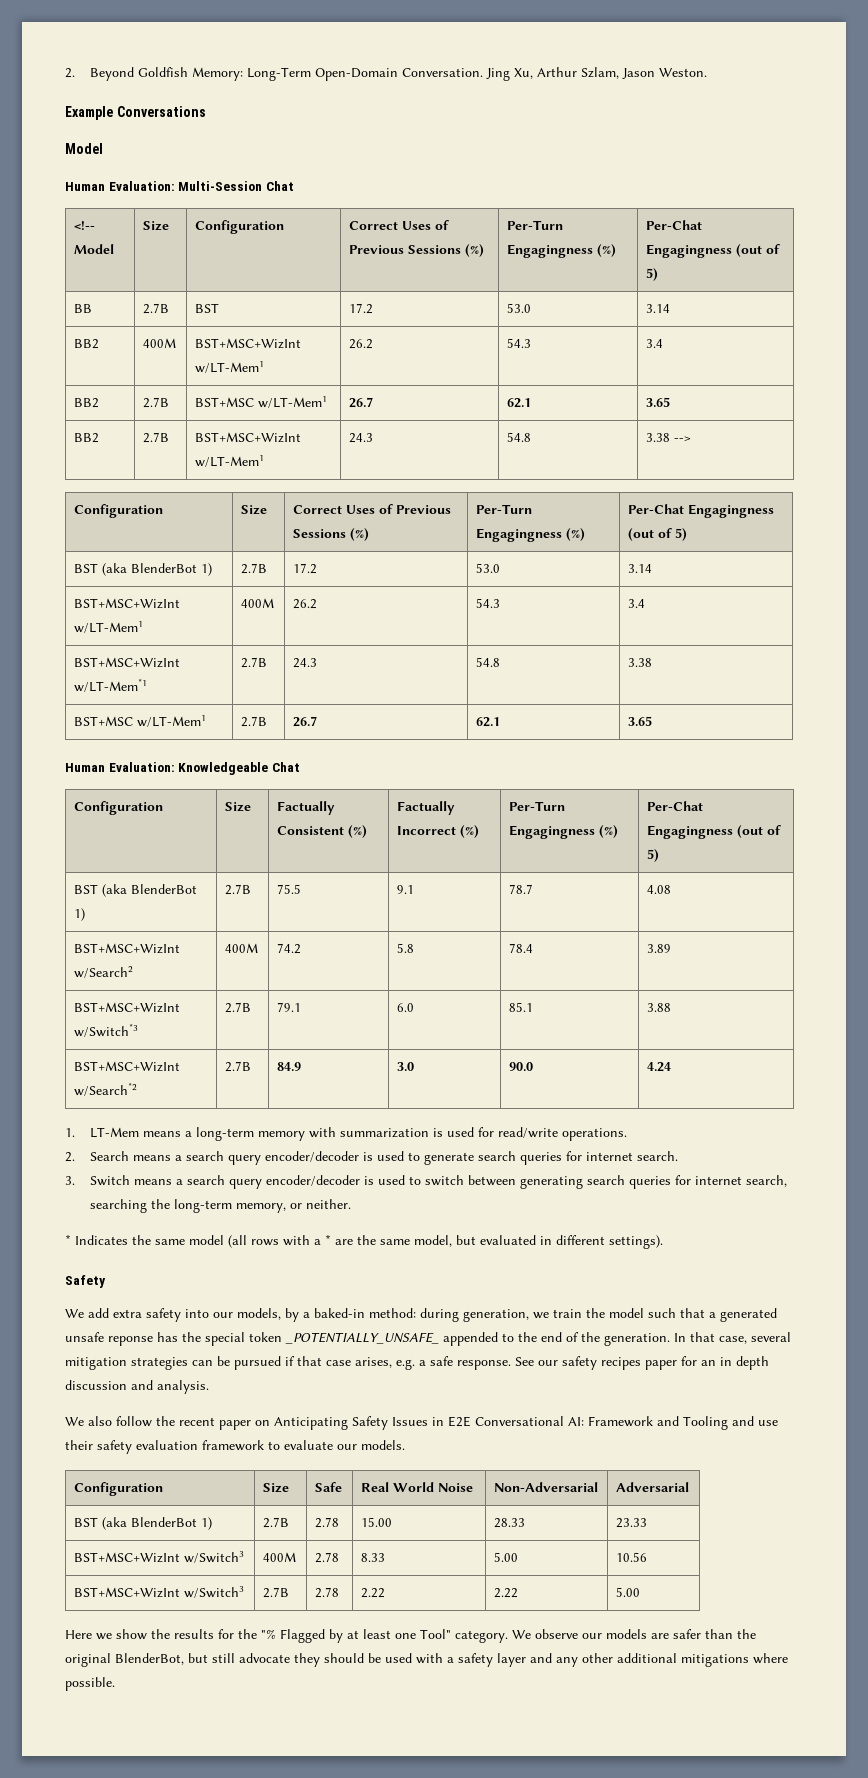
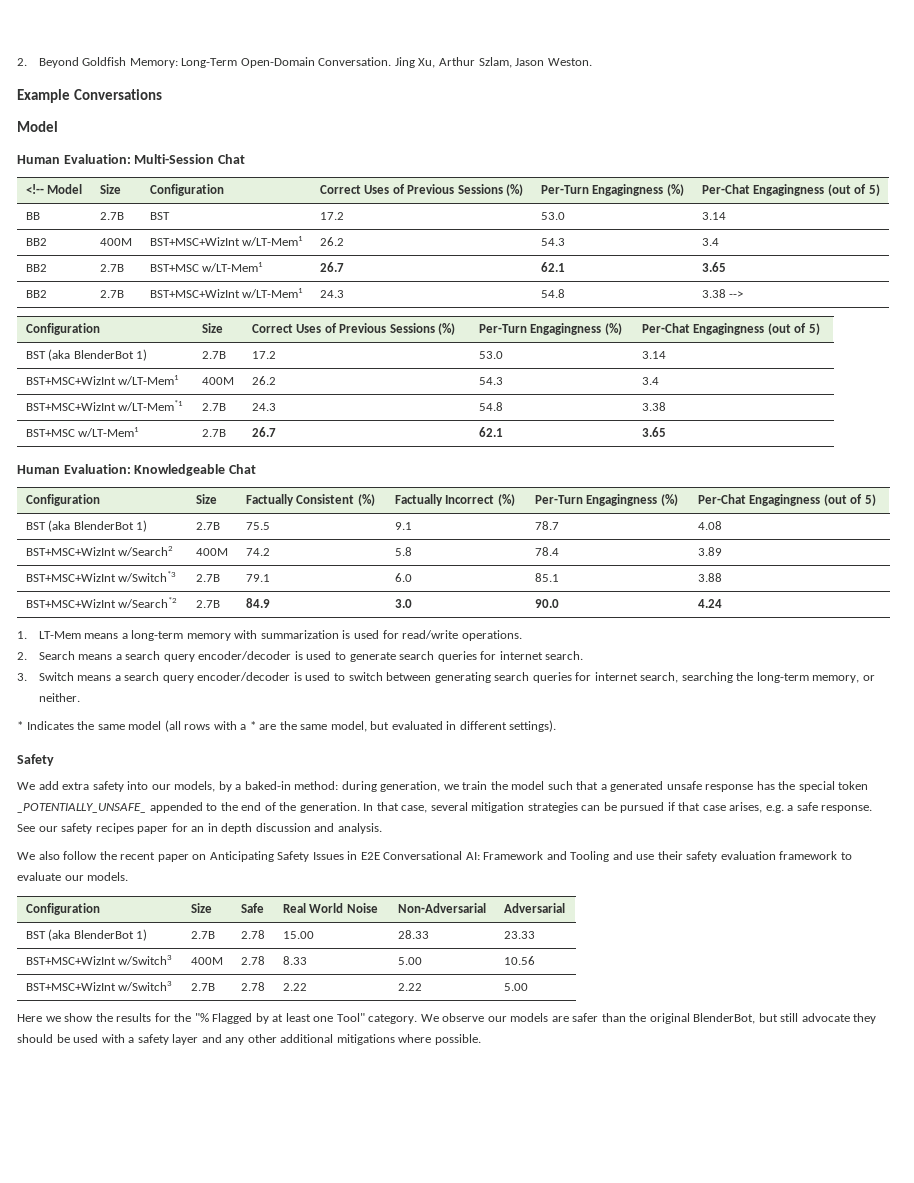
[108,1336,153,1346] reponse -> [705,784,754,792] response

